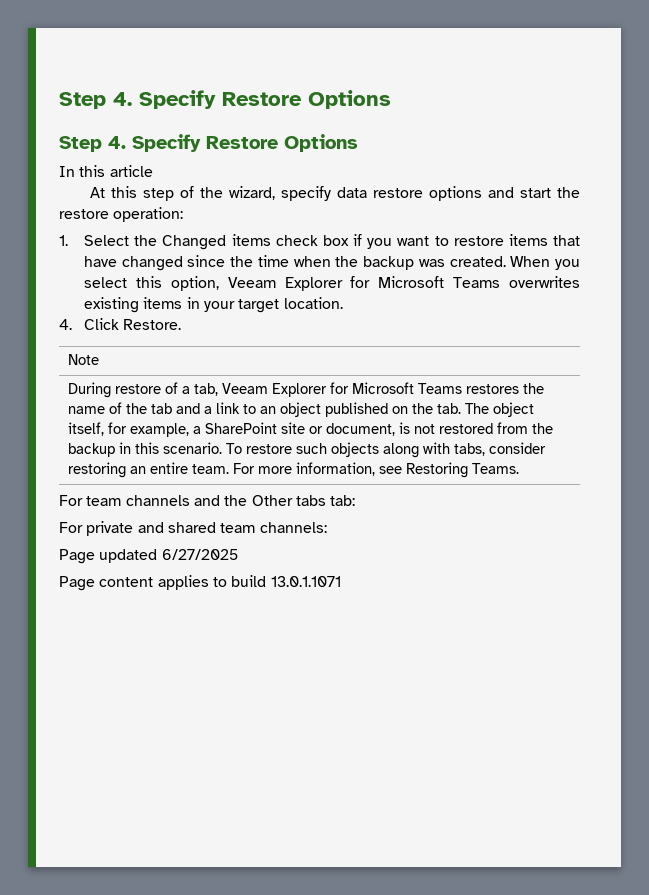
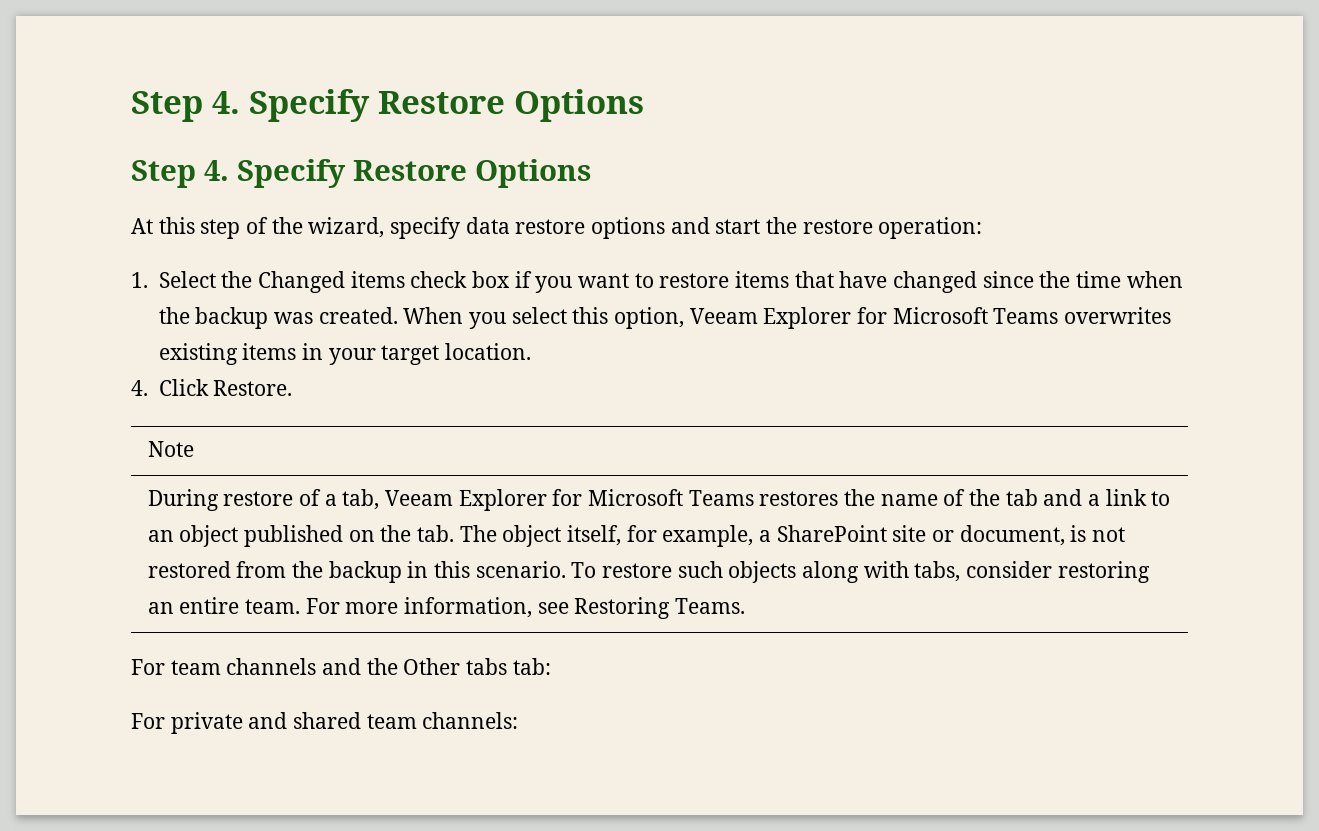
[59,165,153,177] // In this article -> (591, 173) none
[59,549,238,564] [59,575,341,591] // Page updated 6/27/2025 // Page content applies to build 13.0.1.1071 -> (519, 720) none

